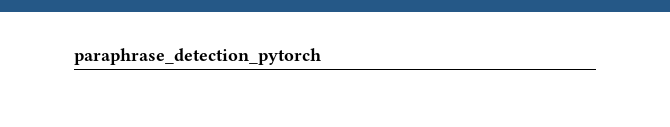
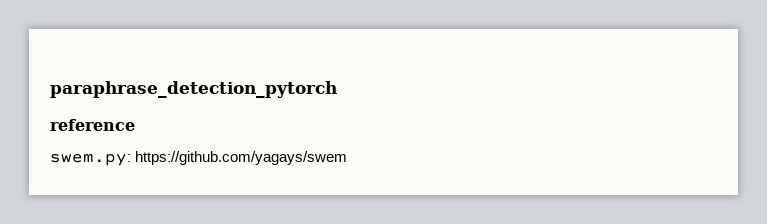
(321, 56) none -> [50,119,135,131] [50,151,348,166] // reference // swem.py: https://github.com/yagays/swem

